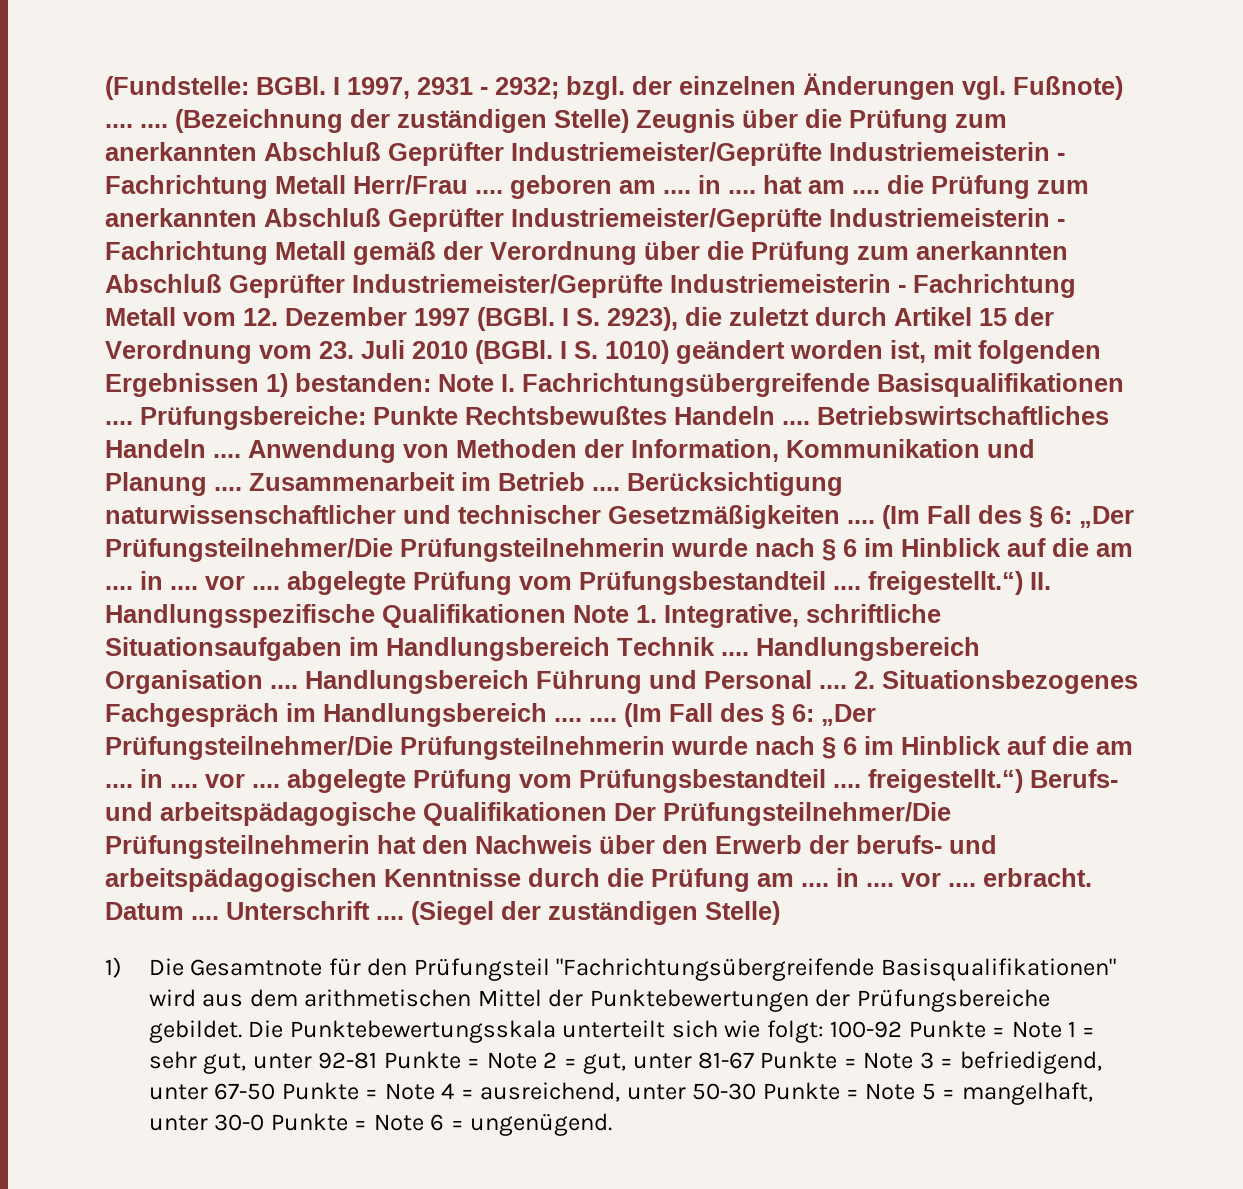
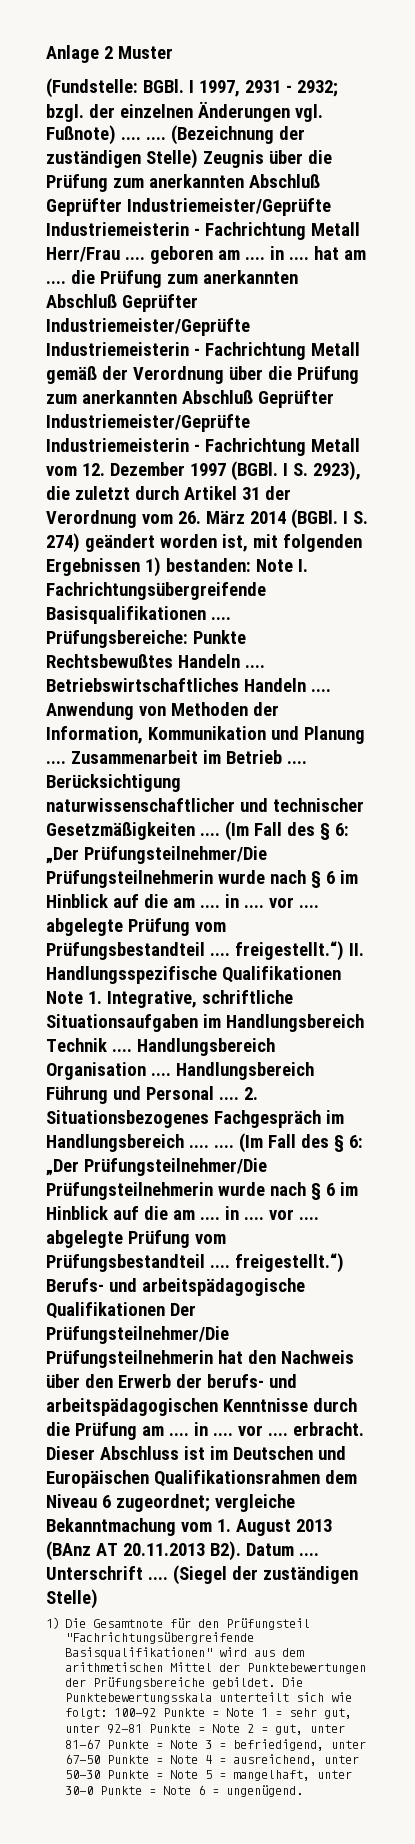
(105, 88) none -> [46,45,173,63] Anlage 2 Muster //
[979,308,1007,326] 15 -> [241,487,260,500] 31
[319,340,669,364] 23. Juli 2010 (BGBl. I S. 1010) -> [177,509,368,529] [46,533,80,553] 26. März 2014 (BGBl. I S. 274)
(1092, 877) none -> [46,1446,346,1460] [46,1470,357,1488] [46,1494,295,1512] [46,1518,332,1536] [46,1541,241,1561] Dieser Abschluss ist im Deutschen und Europäischen Qualifikationsrahmen dem Niveau 6 zugeordnet; vergleiche Bekanntmachung vom 1. August 2013 (BAnz AT 20.11.2013 B2).

